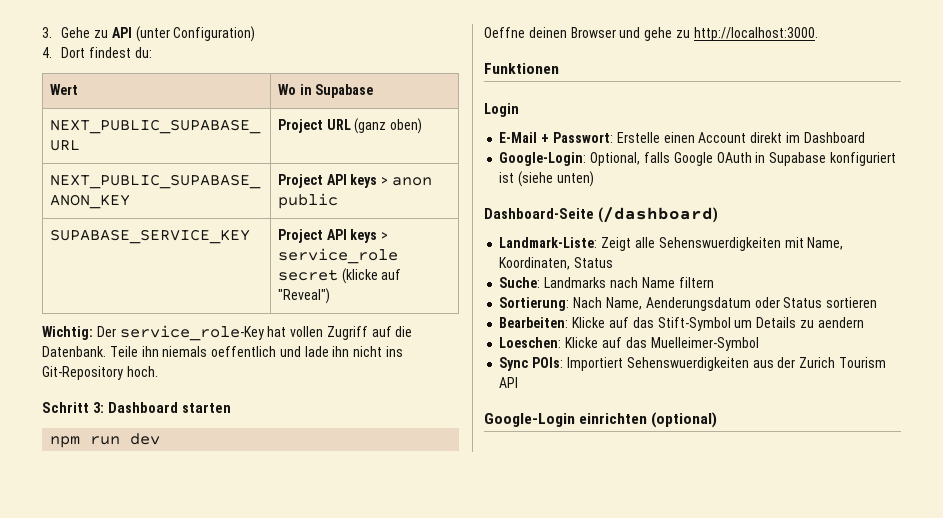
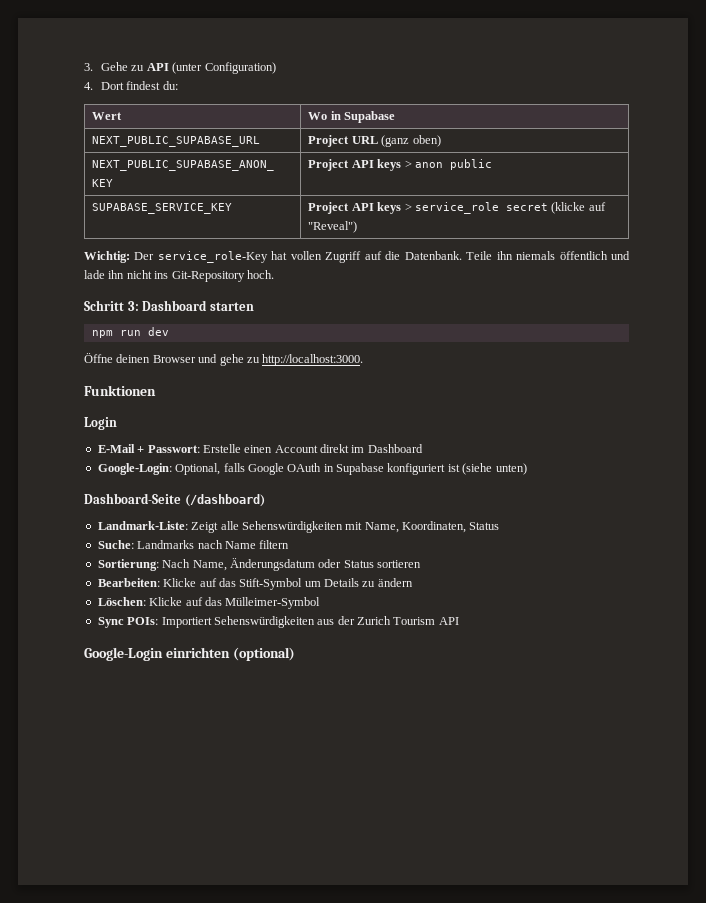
[211,346,277,357] oeffentlich -> [559,251,608,260] öffentlich
[484,27,525,38] Oeffne -> [84,353,113,363] Öffne
[658,237,781,251] Sehenswuerdigkeiten -> [241,521,343,533] Sehenswürdigkeiten
[645,297,751,311] Aenderungsdatum -> [229,558,315,571] Änderungsdatum
[817,317,864,328] [499,337,759,351] aendern // Loeschen: Klicke auf das Muelleimer-Symbol -> [377,578,413,587] [97,597,321,609] ändern // Löschen: Klicke auf das Mülleimer-Symbol
[626,357,749,371] Sehenswuerdigkeiten -> [213,616,315,628] Sehenswürdigkeiten

